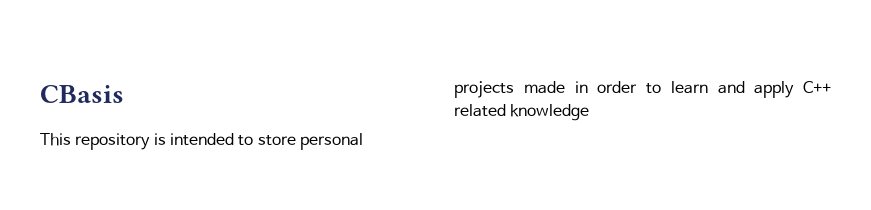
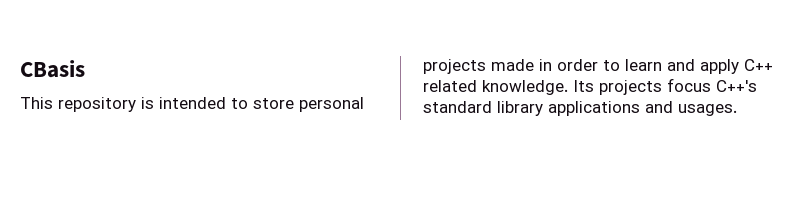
[510,104,590,121] knowledge -> [482,78,757,95] [423,101,737,116] knowledge. Its projects focus C++'s standard library applications and usages.

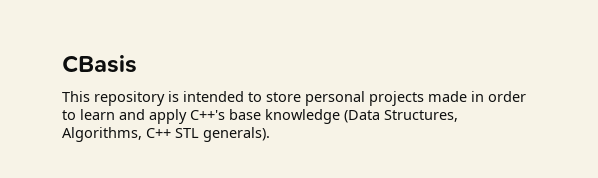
[744,59,773,71] [423,78,757,95] [423,101,737,116] C++ related knowledge. Its projects focus C++'s standard library applications and usages. -> [190,109,458,124] [62,127,270,142] C++'s base knowledge (Data Structures, Algorithms, C++ STL generals).

